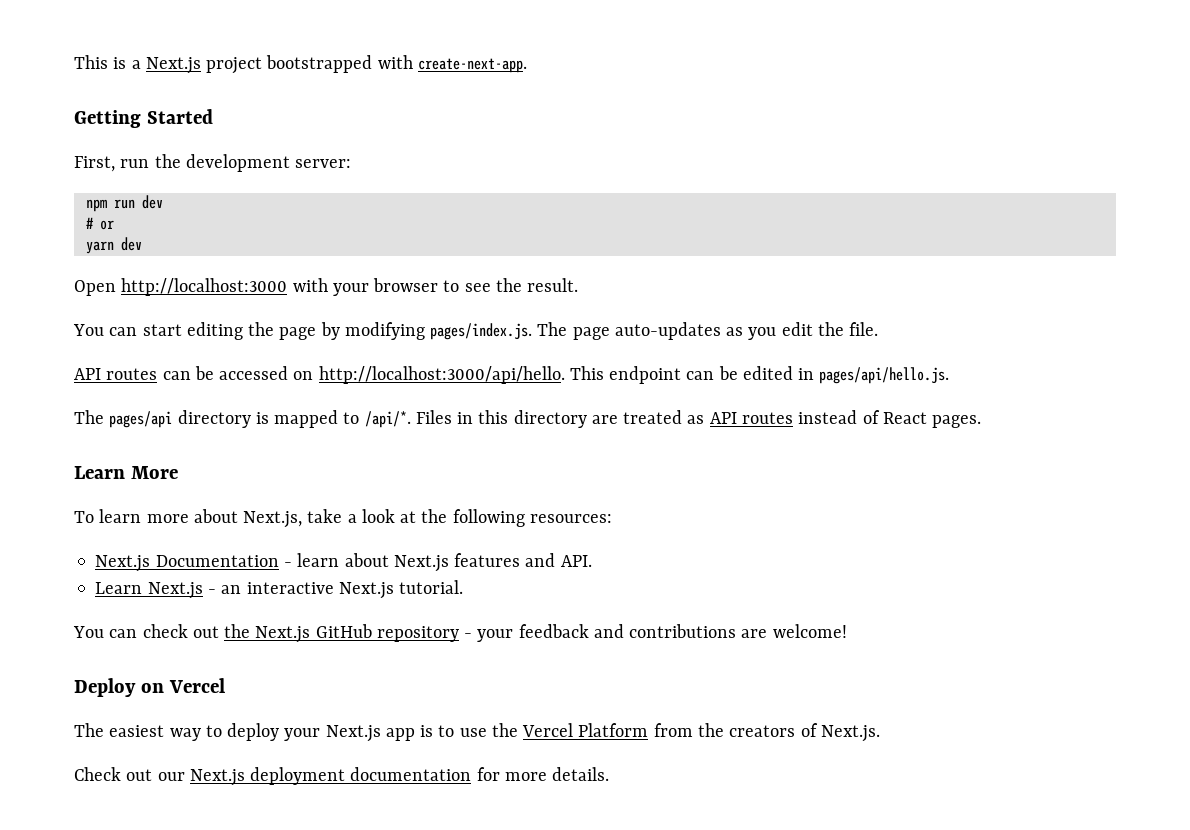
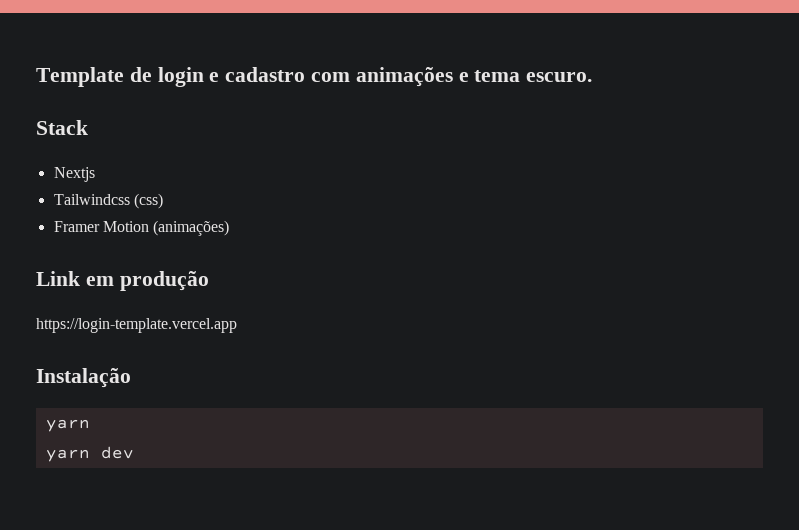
[74,55,527,74] [74,109,213,128] [74,154,352,172] [85,195,163,212] [85,217,114,230] [85,237,142,254] [74,278,579,296] [73,322,879,340] [74,366,950,384] [74,410,982,428] [74,466,178,479] [74,509,612,528] [95,553,592,572] [95,580,464,599] [73,624,847,643] [74,678,225,697] [74,723,880,742] [74,767,610,786] This is a Next.js project bootstrapped with create-next-app. // Getting Started // First, run the development server: // npm run dev // # or // yarn dev // Open http://localhost:3000 with your browser to see the result. // You can start editing the page by modifying pages/index.js. The page auto-updates as you edit the file. // API routes can be accessed on http://localhost:3000/api/hello. This endpoint can be edited in pages/api/hello.js. // The pages/api directory is mapped to /api/*. Files in this directory are treated as API routes instead of React pages. // Learn More // To learn more about Next.js, take a look at the following resources: // Next.js Documentation - learn about Next.js features and API. // Learn Next.js - an interactive Next.js tutorial. // You can check out the Next.js GitHub repository - your feedback and contributions are welcome! // Deploy on Vercel // The easiest way to deploy your Next.js app is to use the Vercel Platform from the creators of Next.js. // Check out our Next.js deployment documentation for more details. -> [36,67,593,87] [36,120,88,135] [53,167,95,182] [53,193,163,209] [53,220,230,236] [36,271,209,291] [36,318,237,333] [36,368,131,388] [45,419,90,432] [45,446,134,462] Template de login e cadastro com animações e tema escuro. // Stack // Nextjs // Tailwindcss (css) // Framer Motion (animações) // Link em produção // https://login-template.vercel.app // Instalação // yarn // yarn dev

